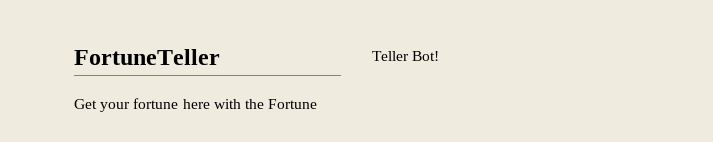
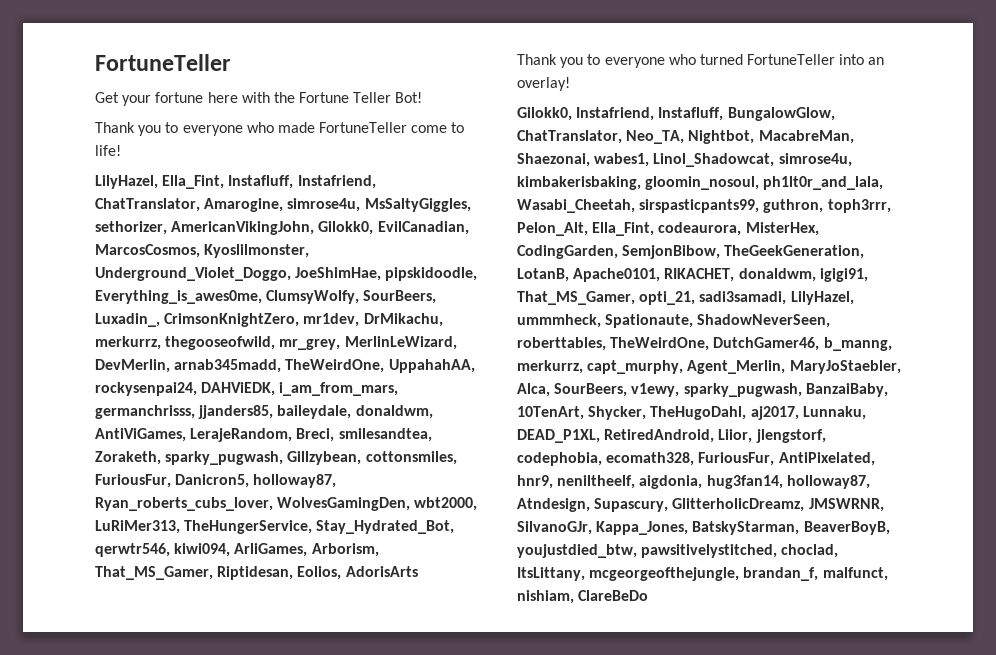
(440, 56) none -> [95,122,465,136] [95,145,121,156] [95,175,376,189] [95,198,471,212] [95,221,469,235] [95,244,310,258] [95,267,478,281] [95,290,437,304] [95,313,443,327] [95,336,457,350] [95,359,475,373] [95,382,399,396] [95,405,433,419] [95,428,432,442] [95,451,457,465] [95,474,337,488] [95,497,478,511] [95,520,455,534] [95,543,379,557] [95,566,418,580] [517,54,885,68] [517,77,570,91] [517,107,835,121] [517,130,854,144] [517,153,852,167] [517,176,884,190] [517,199,891,213] [517,222,819,236] [517,245,865,259] [517,268,868,282] [517,291,854,305] [517,314,831,328] [517,337,892,351] [517,360,901,374] [517,383,888,397] [517,406,866,420] [517,429,826,443] [517,452,875,466] [517,475,870,489] [517,498,884,512] [517,521,890,535] [517,544,839,558] [517,567,888,581] [517,590,649,604] // Thank you to everyone who made FortuneTeller come to life! // LilyHazel, Ella_Fint, Instafluff, Instafriend, ChatTranslator, Amarogine, simrose4u, MsSaltyGiggles, sethorizer, AmericanVikingJohn, Gilokk0, EvilCanadian, MarcosCosmos, Kyoslilmonster, Underground_Violet_Doggo, JoeShimHae, pipskidoodle, Everything_is_awes0me, ClumsyWolfy, SourBeers, Luxadin_, CrimsonKnightZero, mr1dev, DrMikachu, merkurrz, thegooseofwild, mr_grey, MerlinLeWizard, DevMerlin, arnab345madd, TheWeirdOne, UppahahAA, rockysenpai24, DAHViEDK, i_am_from_mars, germanchrisss, jjanders85, baileydale, donaldwm, AntiViGames, LerajeRandom, Breci, smilesandtea, Zoraketh, sparky_pugwash, Gillzybean, cottonsmiles, FuriousFur, Danicron5, holloway87, Ryan_roberts_cubs_lover, WolvesGamingDen, wbt2000, LuRiMer313, TheHungerService, Stay_Hydrated_Bot, qerwtr546, kiwi094, ArliGames, Arborism, That_MS_Gamer, Riptidesan, Eolios, AdorisArts // Thank you to everyone who turned FortuneTeller into an overlay! // Gilokk0, Instafriend, Instafluff, BungalowGlow, ChatTranslator, Neo_TA, Nightbot, MacabreMan, Shaezonai, wabes1, Linol_Shadowcat, simrose4u, kimbakerisbaking, gloomin_nosoul, ph1lt0r_and_lala, Wasabi_Cheetah, sirspasticpants99, guthron, toph3rrr, Pelon_Alt, Ella_Fint, codeaurora, MisterHex, CodingGarden, SemjonBibow, TheGeekGeneration, LotanB, Apache0101, RIKACHET, donaldwm, igigi91, That_MS_Gamer, opti_21, sadi3samadi, LilyHazel, ummmheck, Spationaute, ShadowNeverSeen, roberttables, TheWeirdOne, DutchGamer46, b_manng, merkurrz, capt_murphy, Agent_Merlin, MaryJoStaebler, Alca, SourBeers, v1ewy, sparky_pugwash, BanzaiBaby, 10TenArt, Shycker, TheHugoDahl, aj2017, Lunnaku, DEAD_P1XL, RetiredAndroid, Liior, jlengstorf, codephobia, ecomath328, FuriousFur, AntiPixelated, hnr9, neniltheelf, aigdonia, hug3fan14, holloway87, Atndesign, Supascury, GlitterholicDreamz, JMSWRNR, SilvanoGJr, Kappa_Jones, BatskyStarman, BeaverBoyB, youjustdied_btw, pawsitivelystitched, choclad, ItsLittany, mcgeorgeofthejungle, brandan_f, malfunct, nishiam, ClareBeDo

